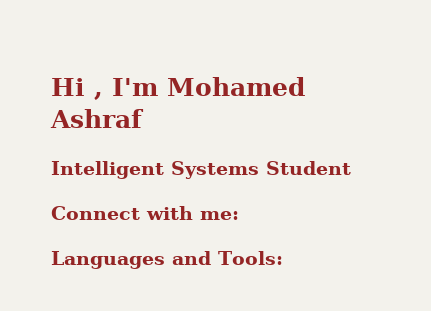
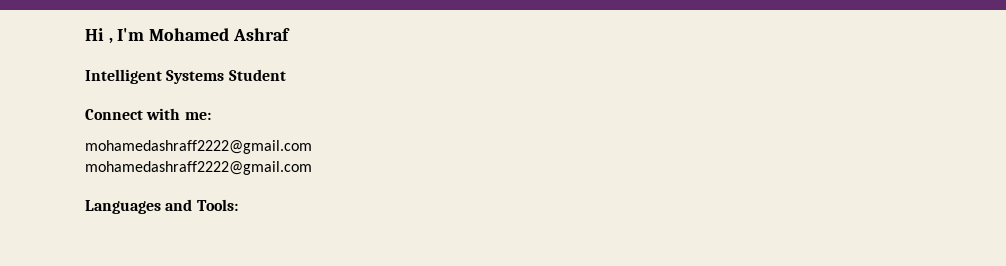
(239, 215) none -> [85,140,312,154] [85,161,312,175] // mohamedashraff2222@gmail.com // mohamedashraff2222@gmail.com

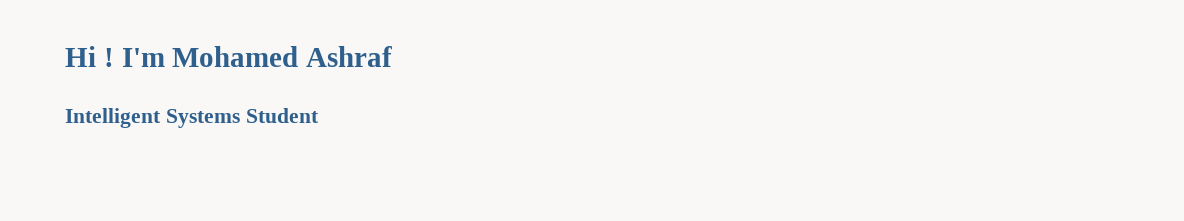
[108,37,113,44] , -> [103,48,114,67] !
[85,108,211,120] [85,140,312,154] [85,161,312,175] [85,199,238,214] // Connect with me: // mohamedashraff2222@gmail.com // mohamedashraff2222@gmail.com // Languages and Tools: -> (319, 115) none

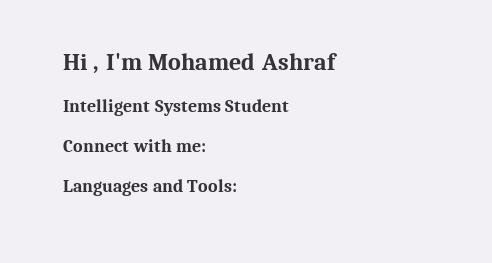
[103,48,114,67] ! -> [93,66,100,74] ,
(319, 115) none -> [63,139,207,152] [63,179,238,196] // Connect with me: // Languages and Tools:

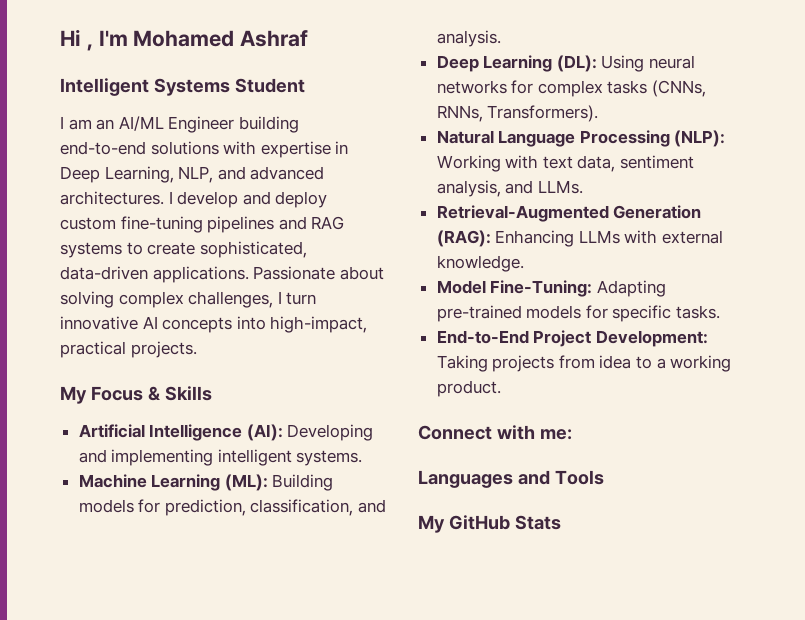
(290, 105) none -> [60,116,299,133] [60,141,349,158] [60,166,325,183] [60,191,328,208] [60,216,345,233] [60,241,307,258] [60,266,384,283] [60,291,317,308] [60,316,368,333] [60,341,197,358] [60,386,212,404] [78,424,374,441] [78,449,363,466] [78,474,334,491] [78,499,387,516] [436,30,501,47] [436,55,696,72] [436,80,707,97] [436,105,599,122] [436,130,726,147] [436,155,695,172] [436,180,583,197] [436,205,702,222] [436,230,724,247] [436,255,524,272] [436,280,666,297] [436,305,721,322] [436,330,708,347] [436,355,732,372] [436,380,501,397] // I am an AI/ML Engineer building end-to-end solutions with expertise in Deep Learning, NLP, and advanced architectures. I develop and deploy custom fine-tuning pipelines and RAG systems to create sophisticated, data-driven applications. Passionate about solving complex challenges, I turn innovative AI concepts into high-impact, practical projects. // My Focus & Skills // Artificial Intelligence (AI): Developing and implementing intelligent systems. // Machine Learning (ML): Building models for prediction, classification, and analysis. // Deep Learning (DL): Using neural networks for complex tasks (CNNs, RNNs, Transformers). // Natural Language Processing (NLP): Working with text data, sentiment analysis, and LLMs. // Retrieval-Augmented Generation (RAG): Enhancing LLMs with external knowledge. // Model Fine-Tuning: Adapting pre-trained models for specific tasks. // End-to-End Project Development: Taking projects from idea to a working product.
[187,179,238,192] Tools: -> [554,470,604,485] [418,515,561,533] Tools // My GitHub Stats

